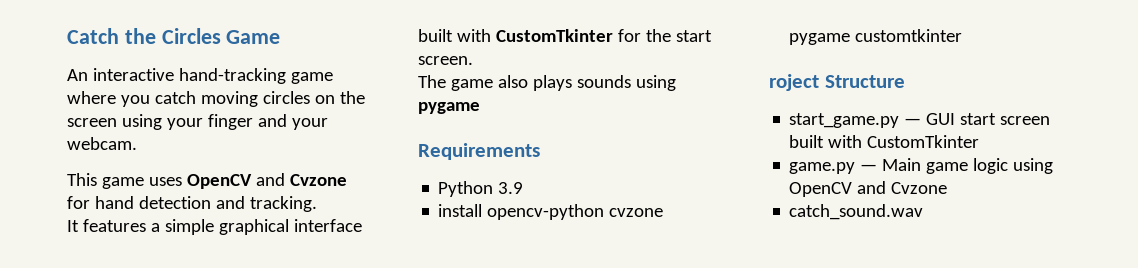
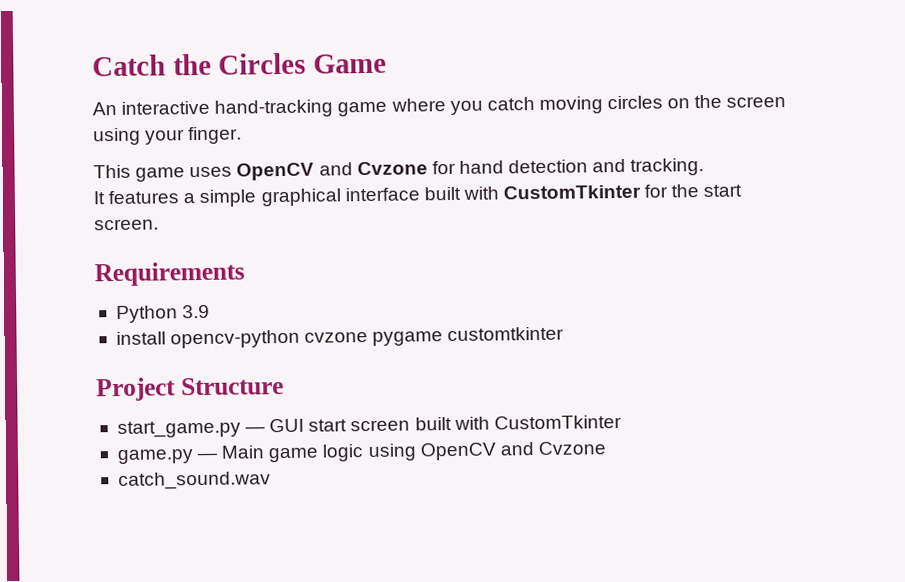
[207,114,328,130] [67,137,137,150] finger and your webcam. -> [188,126,243,145] finger.
[418,75,676,91] [418,102,480,114] // The game also plays sounds using pygame -> (159, 224) none
[769,74,819,91] roject -> [96,377,176,402] Project

